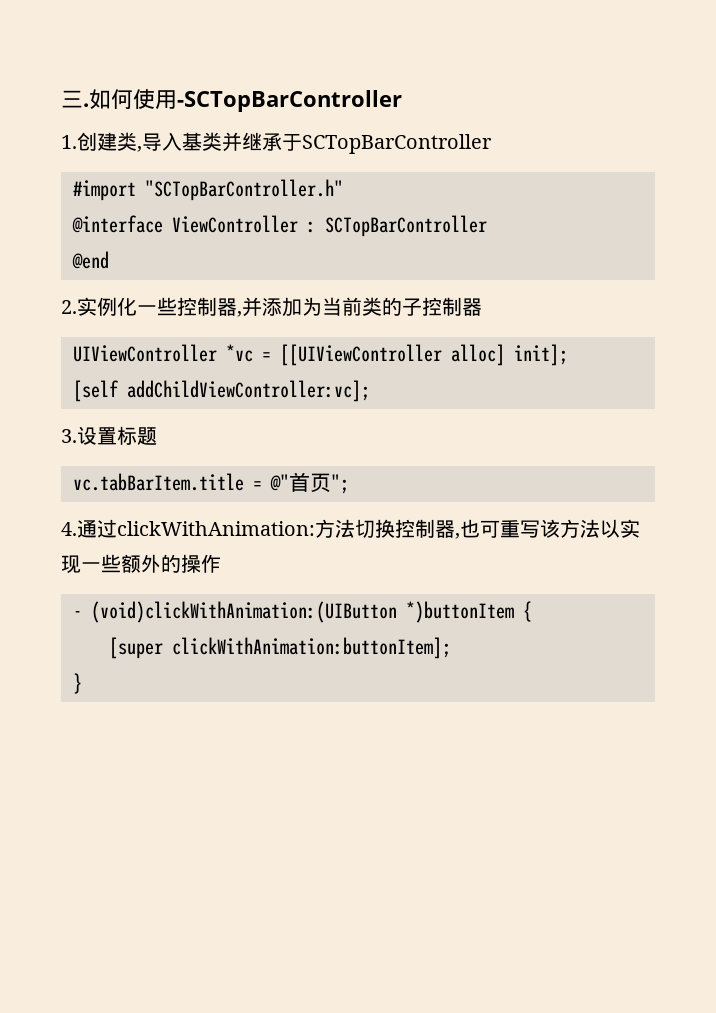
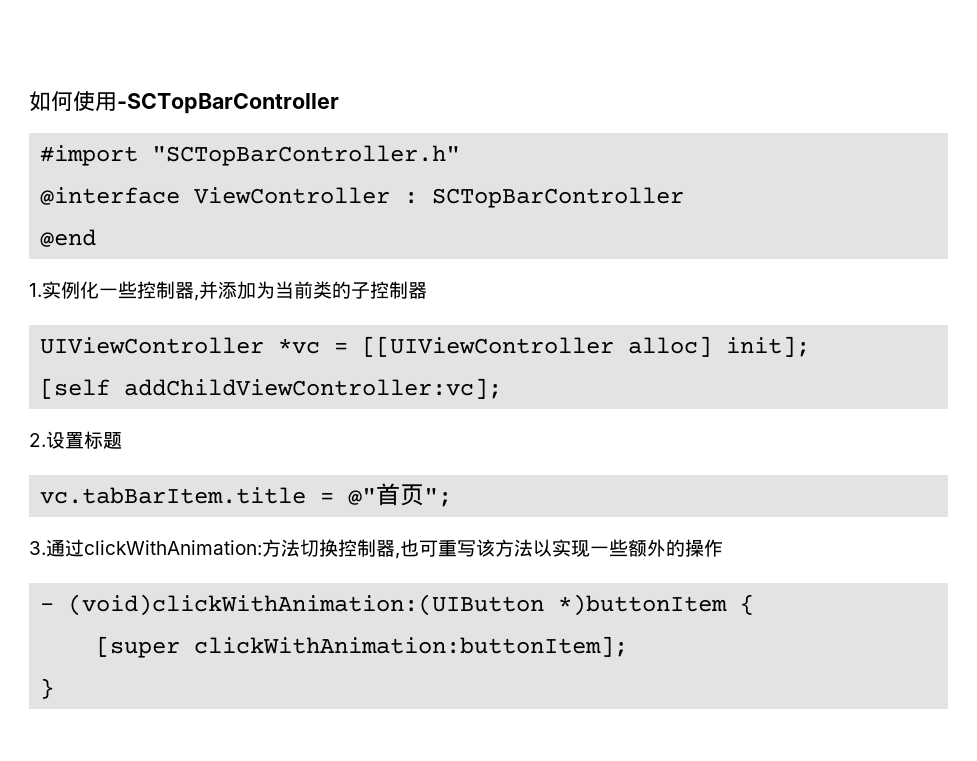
[61,90,89,108] 三. -> (29, 101) none
[61,132,492,154] // 1.创建类,导入基类并继承于SCTopBarController -> (339, 103) none
[61,300,77,314] 2. -> [29,283,42,297] 1.
[61,429,77,443] 3. -> [29,433,46,447] 2.
[61,522,77,536] 4. -> [29,541,46,555] 3.

